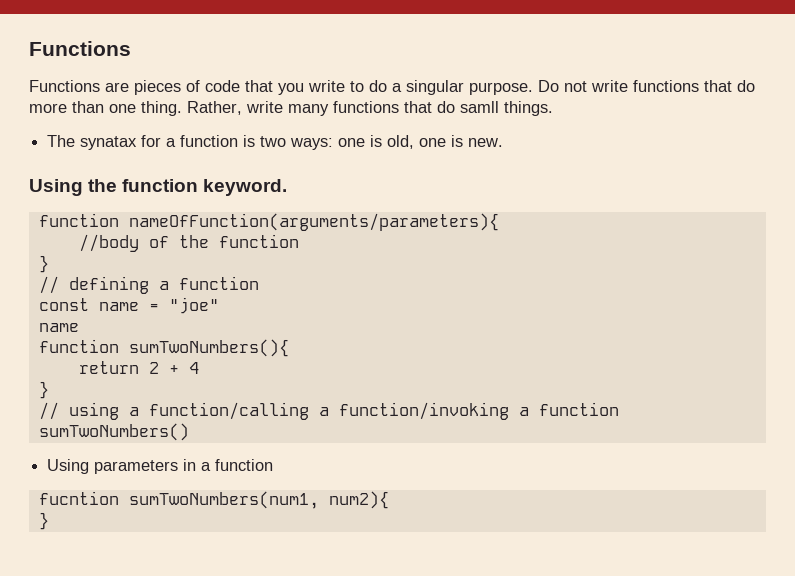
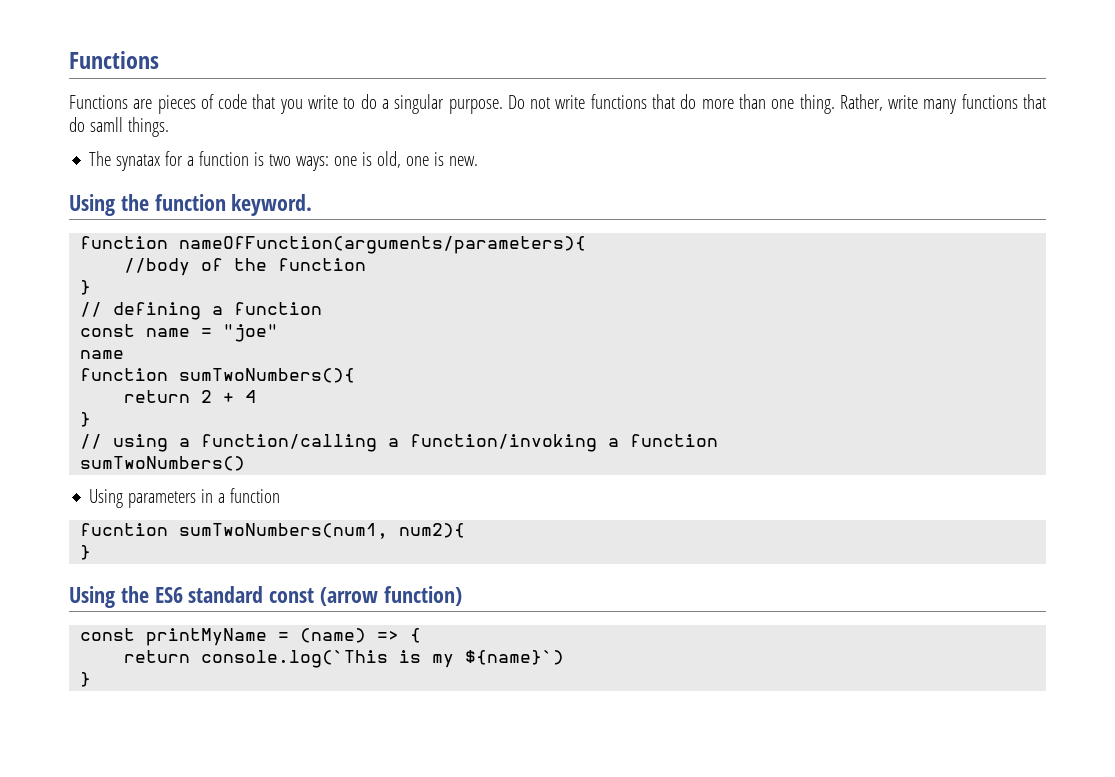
(49, 521) none -> [69,586,462,608] [80,628,422,646] [124,650,565,668] [80,672,92,687] // Using the ES6 standard const (arrow function) // const printMyName = (name) => { // return console.log(`This is my ${name}`) // }

